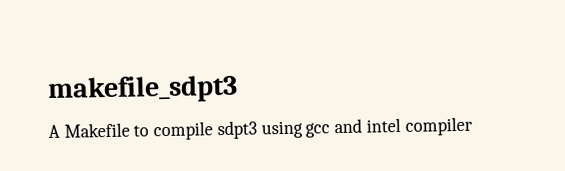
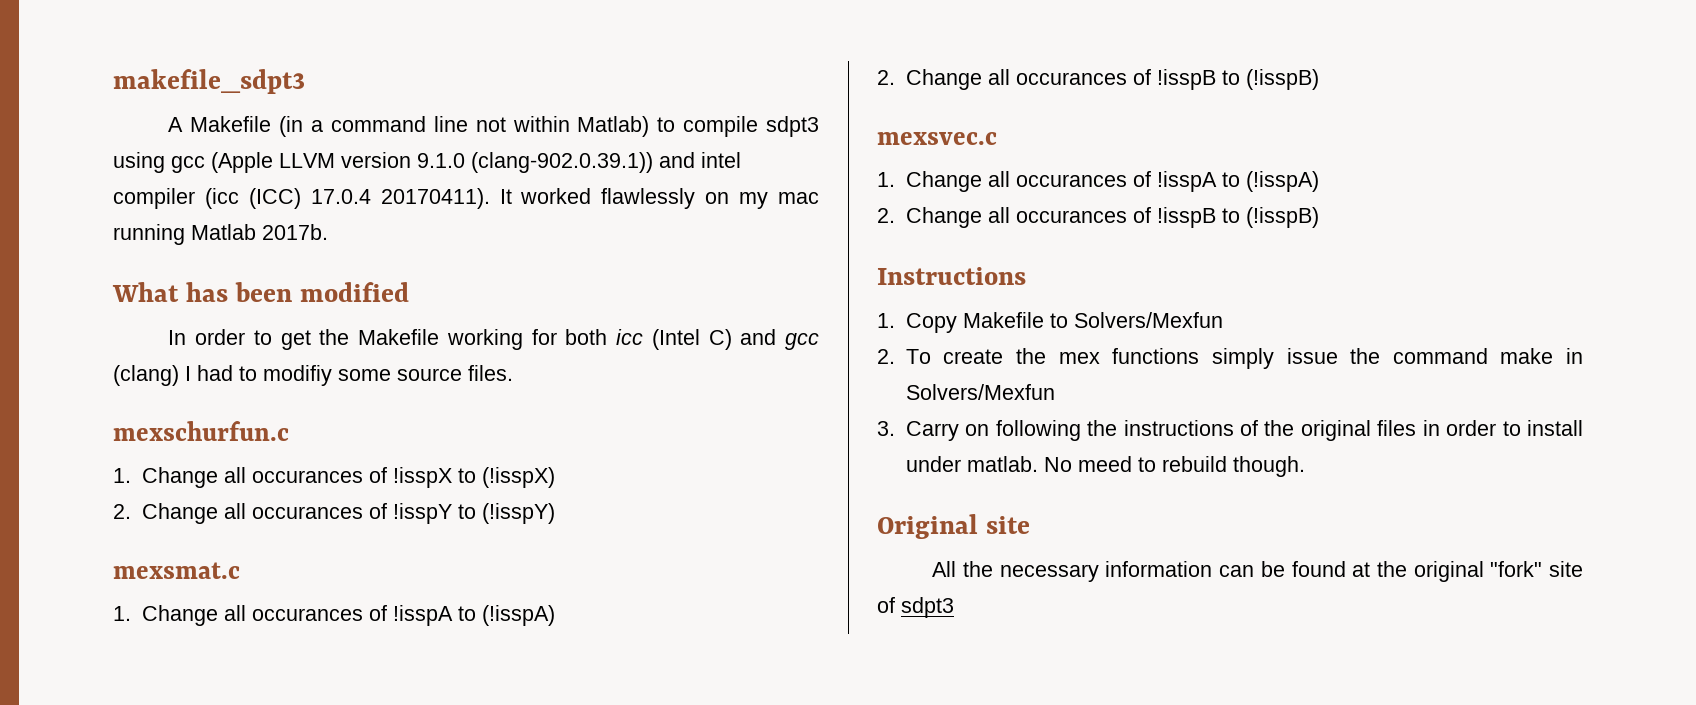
(130, 130) none -> [279,116,650,137] (in a command line not within Matlab)
[334,116,473,136] and intel compiler -> [211,152,741,173] [113,188,819,209] [113,224,328,245] [112,282,410,302] [168,329,819,350] [113,365,513,386] [113,421,289,441] [113,467,555,488] [113,503,555,524] [113,562,240,579] [113,605,555,626] [877,69,1319,90] [877,132,997,145] [877,171,1319,192] [877,207,1319,228] [877,267,1026,285] [877,312,1223,333] [877,348,1583,369] [905,384,1055,400] [877,420,1583,441] [905,456,1305,477] [877,514,1031,539] [932,561,1583,582] [877,597,954,618] (Apple LLVM version 9.1.0 (clang-902.0.39.1)) and intel compiler (icc (ICC) 17.0.4 20170411). It worked flawlessly on my mac running Matlab 2017b. // What has been modified // In order to get the Makefile working for both icc (Intel C) and gcc (clang) I had to modifiy some source files. // mexschurfun.c // 1. Change all occurances of !isspX to (!isspX) // 2. Change all occurances of !isspY to (!isspY) // mexsmat.c // 1. Change all occurances of !isspA to (!isspA) // 2. Change all occurances of !isspB to (!isspB) // mexsvec.c // 1. Change all occurances of !isspA to (!isspA) // 2. Change all occurances of !isspB to (!isspB) // Instructions // 1. Copy Makefile to Solvers/Mexfun // 2. To create the mex functions simply issue the command make in Solvers/Mexfun // 3. Carry on following the instructions of the original files in order to install under matlab. No meed to rebuild though. // Original site // All the necessary information can be found at the original "fork" site of sdpt3

